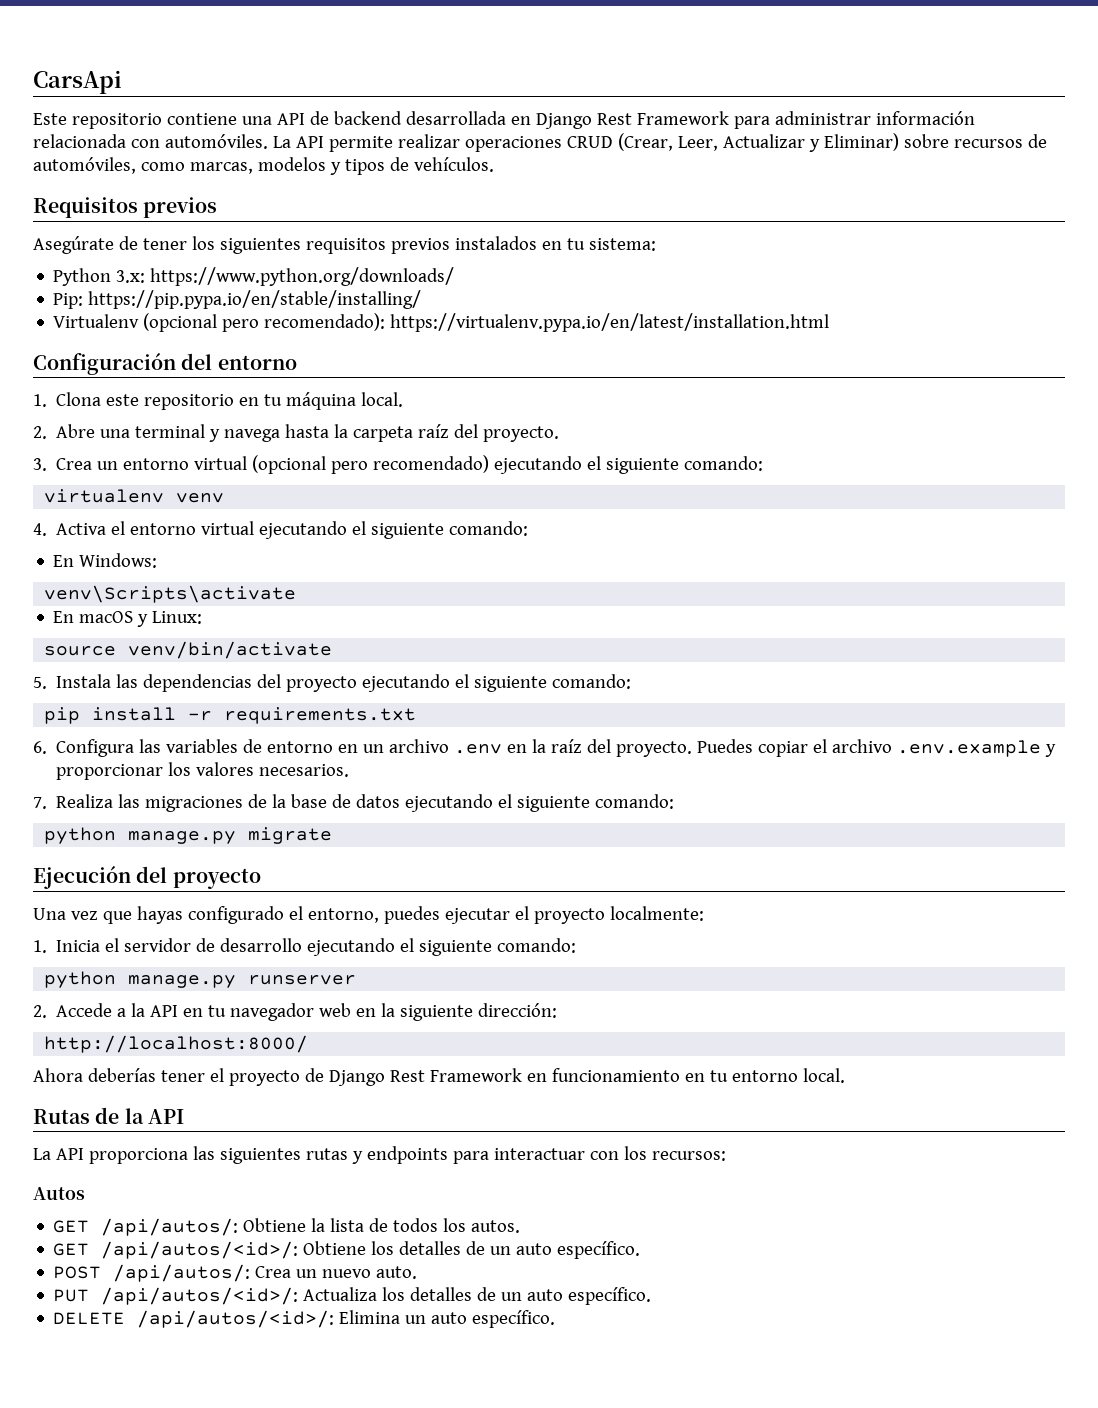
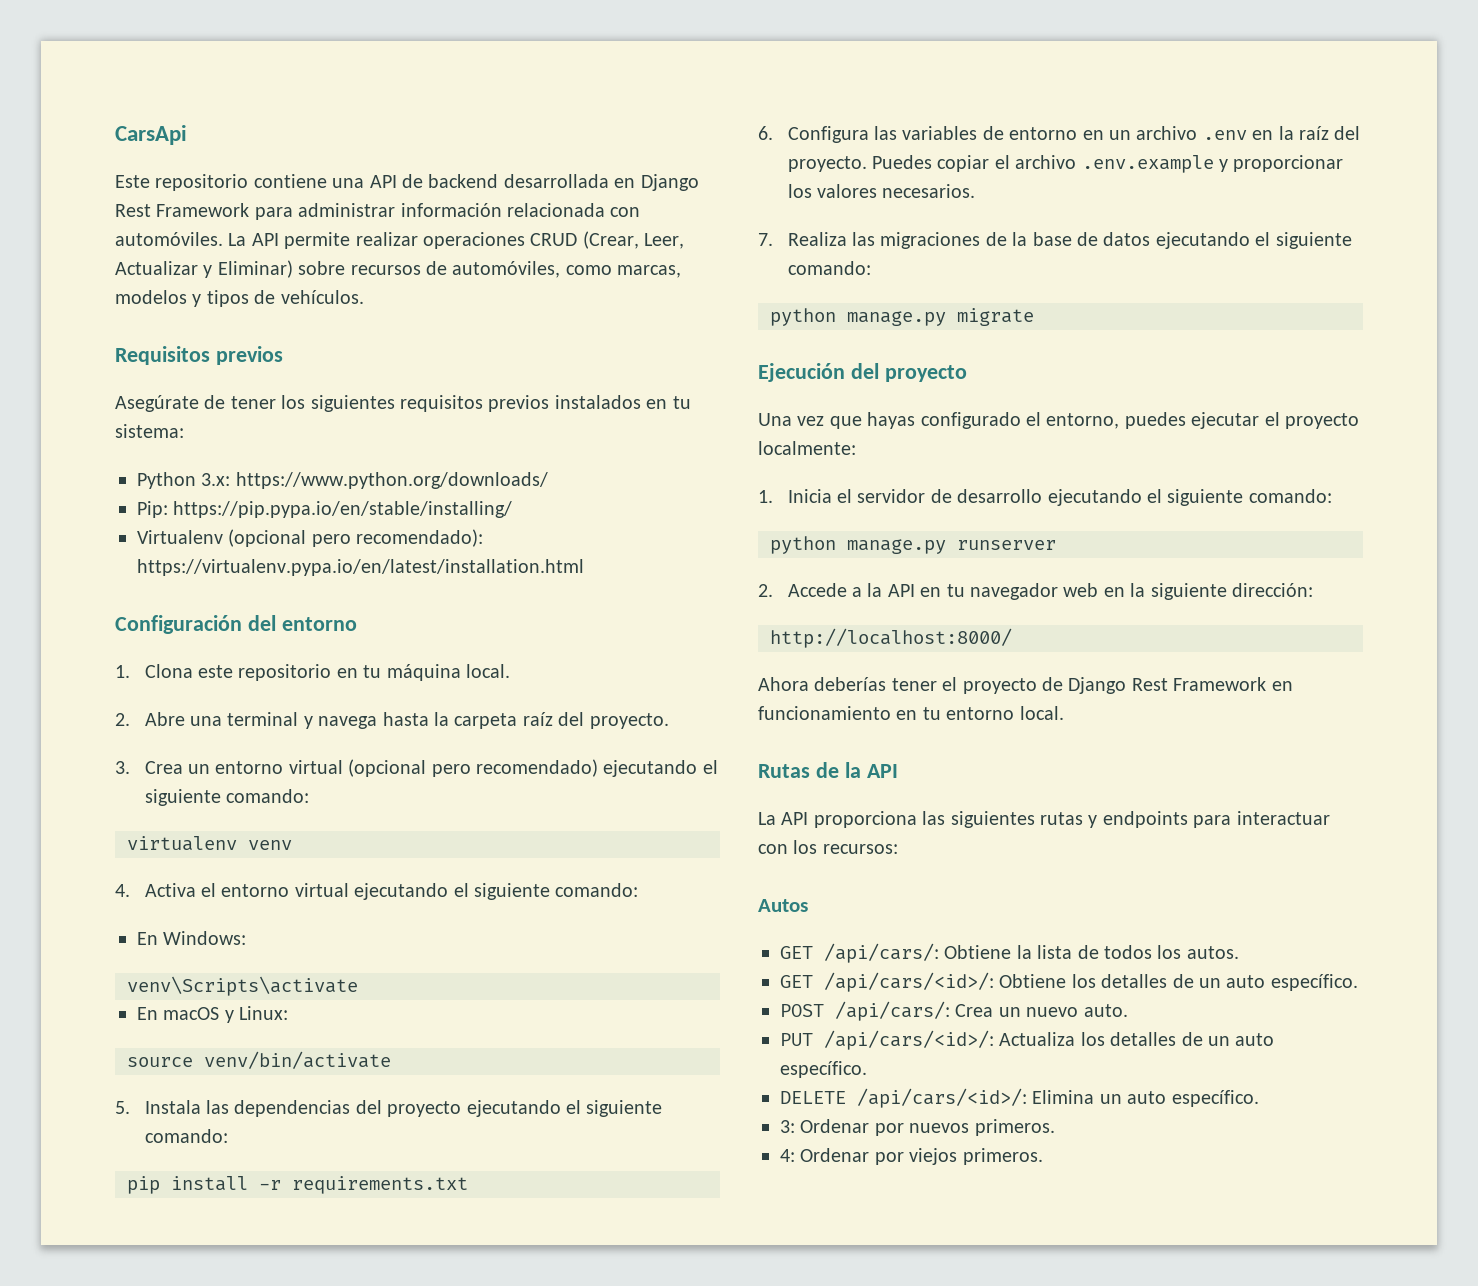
[101,1218,239,1236] /api/autos/: -> [824,943,939,963] /api/cars/:
[101,1241,299,1259] /api/autos/<id>/: -> [824,972,994,992] /api/cars/<id>/:
[113,1264,251,1282] /api/autos/: -> [835,1001,950,1021] /api/cars/:
[101,1287,299,1305] /api/autos/<id>/: -> [824,1030,994,1050] /api/cars/<id>/:
[137,1310,335,1328] /api/autos/<id>/: -> [857,1088,1027,1108] /api/cars/<id>/:
(556, 1319) none -> [780,1119,1055,1136] [780,1148,1043,1165] // 3: Ordenar por nuevos primeros. // 4: Ordenar por viejos primeros.

